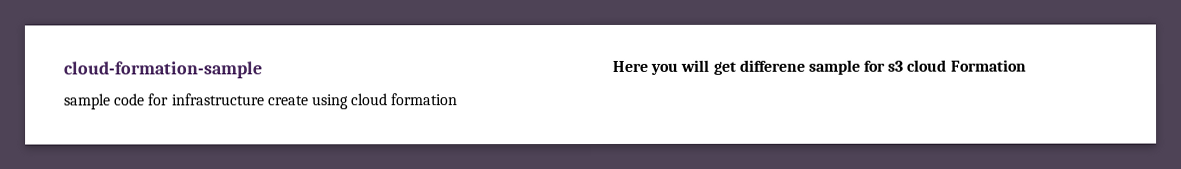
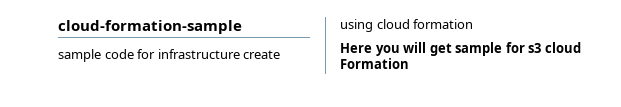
[738,59,805,72] differene -> (452, 49) none

